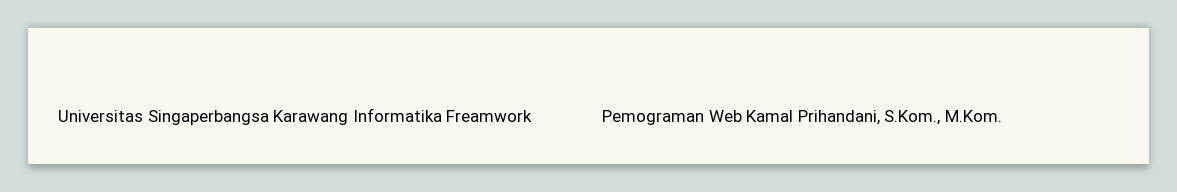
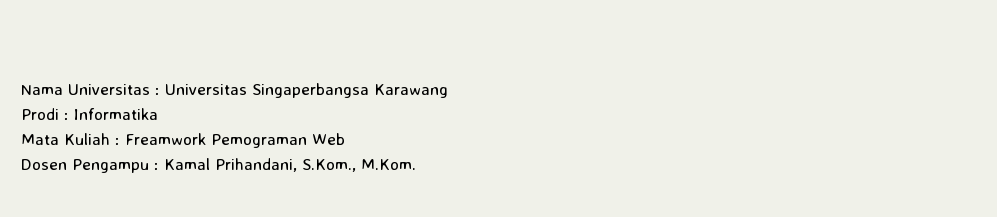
(58, 116) none -> [21,84,160,95] Nama Universitas :
(349, 117) none -> [21,108,69,120] // Prodi :
(442, 115) none -> [21,133,120,145] // Mata Kuliah :
(742, 116) none -> [21,159,159,173] // Dosen Pengampu :

